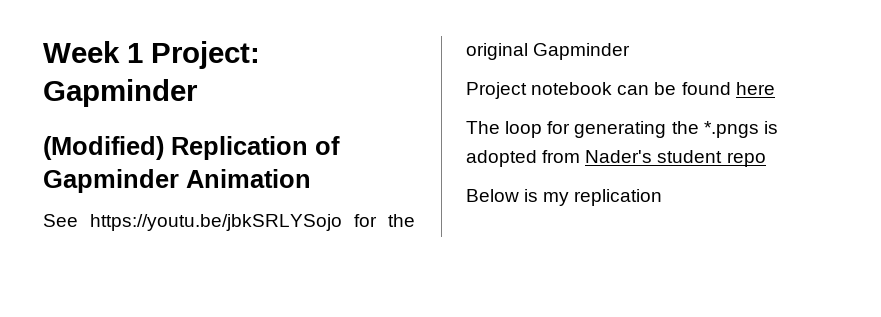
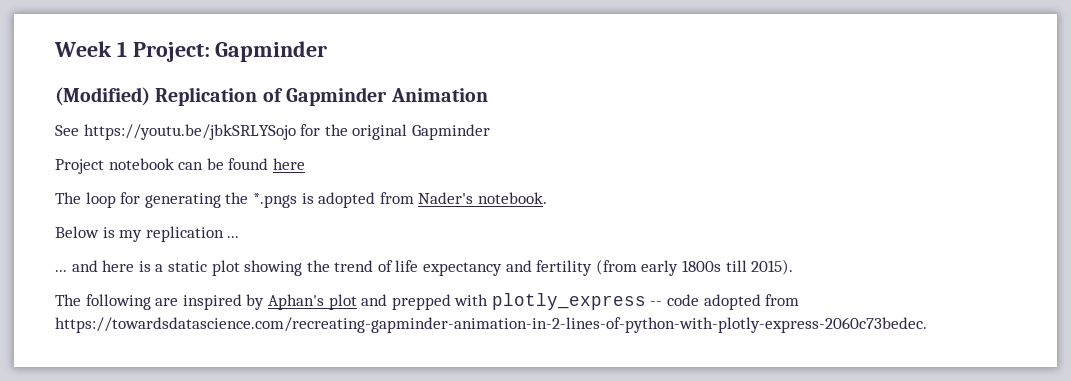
[657,150,766,167] student repo -> [477,192,547,204] notebook.
(663, 197) none -> [227,236,240,238] [55,259,794,276] [55,293,800,310] [55,317,927,333] ... // ... and here is a static plot showing the trend of life expectancy and fertility (from early 1800s till 2015). // The following are inspired by Aphan's plot and prepped with plotly_express -- code adopted from https://towardsdatascience.com/recreating-gapminder-animation-in-2-lines-of-python-with-plotly-express-2060c73bedec.

